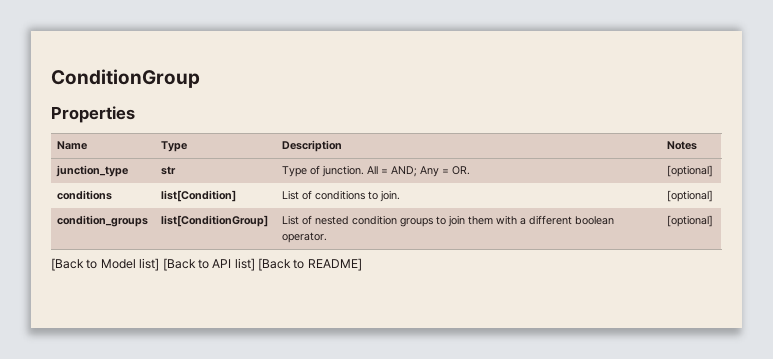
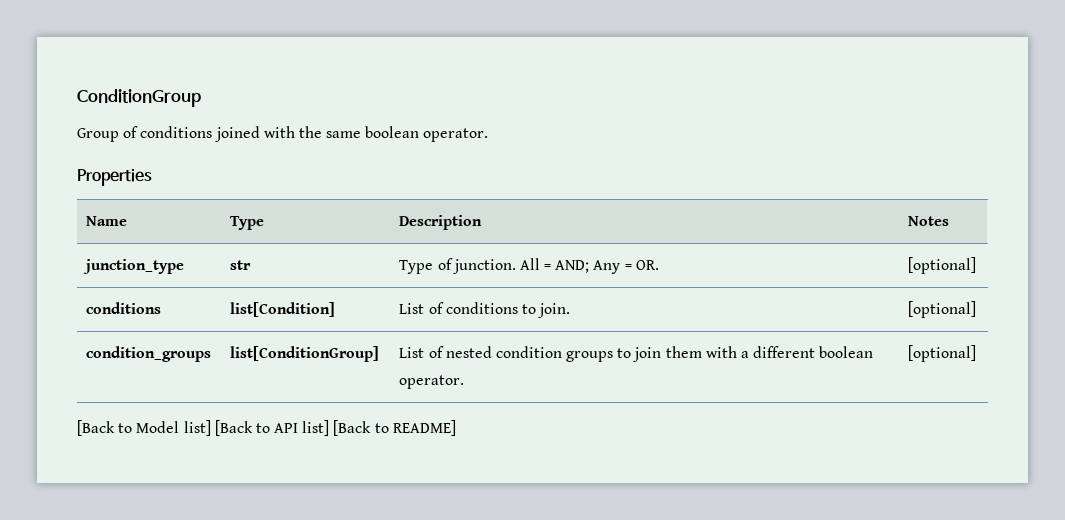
(200, 78) none -> [77,126,489,142] // Group of conditions joined with the same boolean operator.

